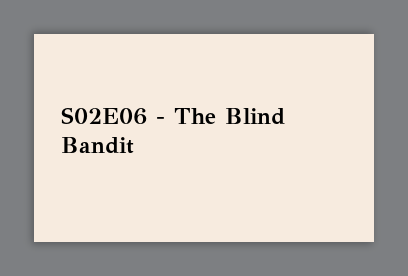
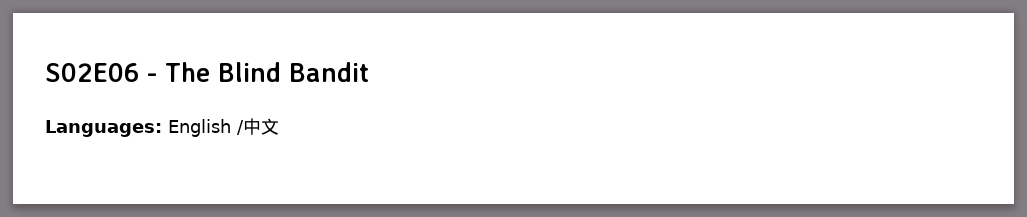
(134, 145) none -> [45,118,279,137] // Languages: English /中文

